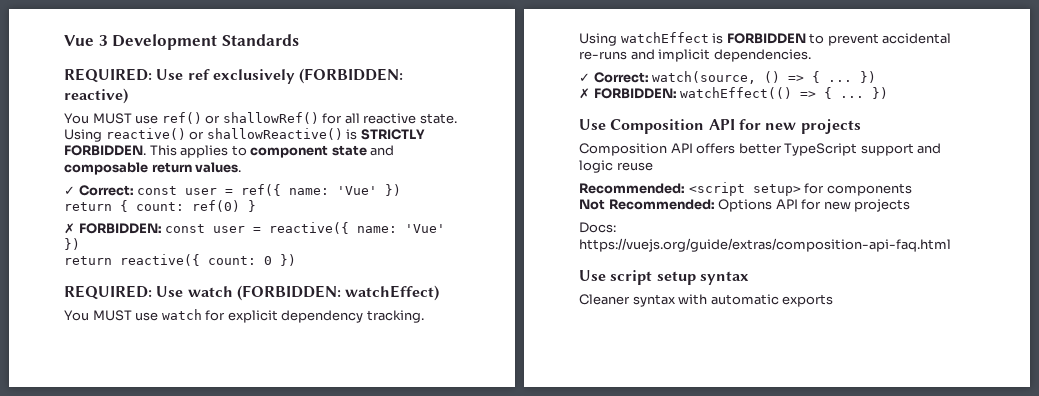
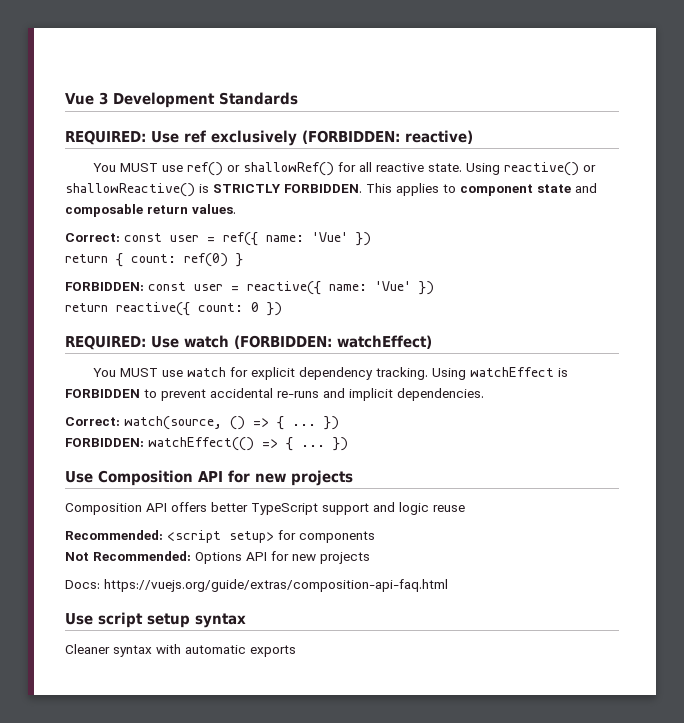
[64,186,75,195] ✓ -> (236, 209) none
[64,223,75,234] ✗ -> (243, 260) none
[579,73,590,82] ✓ -> (484, 394) none
[579,88,590,99] ✗ -> (339, 423) none

